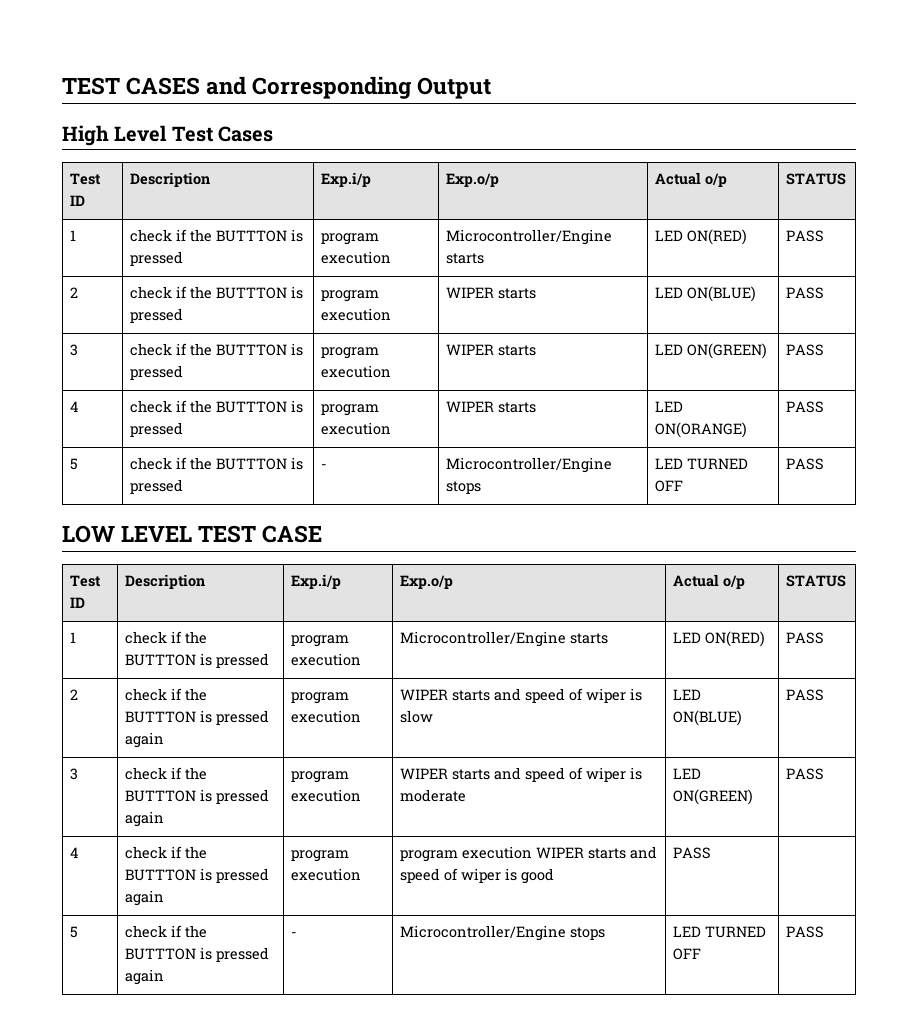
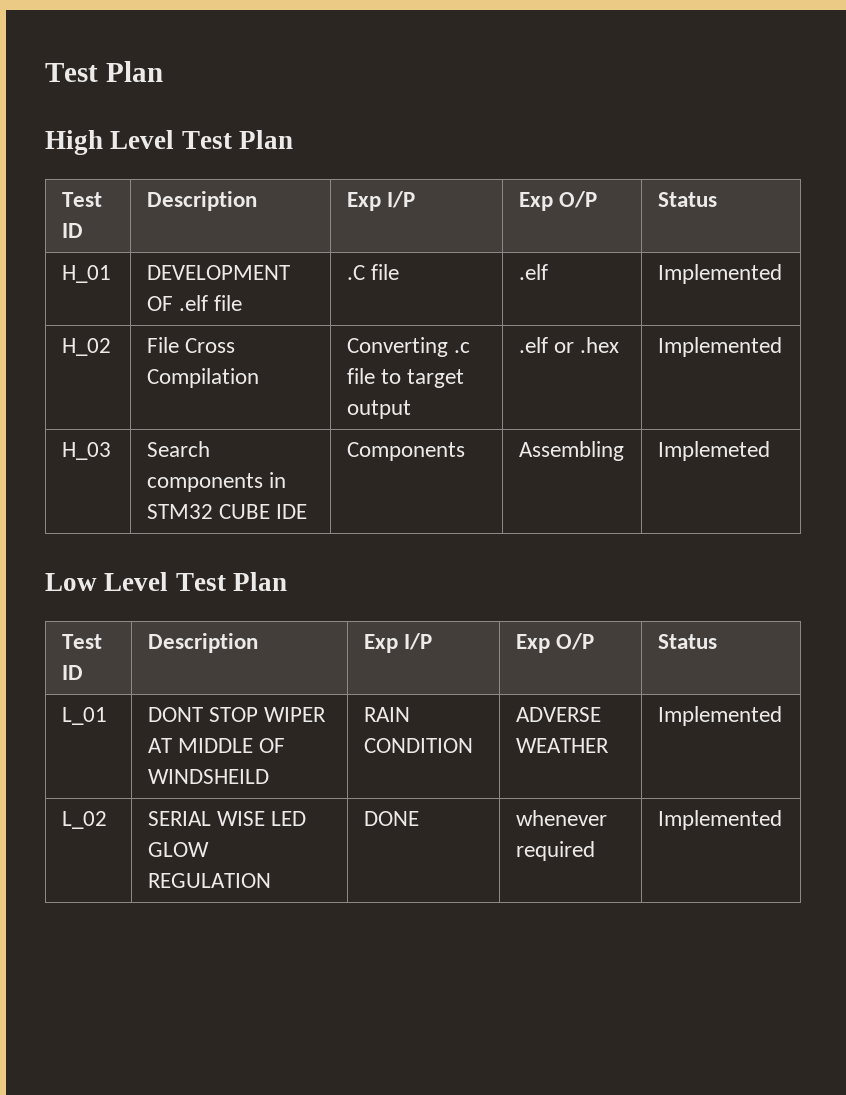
[62,76,492,99] TEST CASES and Corresponding Output -> [45,61,163,82] Test Plan
[218,126,274,142] [69,173,101,185] [69,195,85,206] [129,172,210,187] [320,172,371,187] [445,173,499,187] [654,172,727,187] [785,173,846,185] [69,230,76,241] [129,229,303,242] [129,251,183,266] [320,233,379,245] [320,251,391,264] [445,229,612,245] [445,253,484,264] [654,229,747,245] [785,230,824,242] [69,287,78,298] [129,286,303,299] [129,308,183,323] [320,290,379,302] [320,308,391,321] [445,287,536,299] [654,286,756,302] [785,287,824,299] [69,344,78,356] [129,343,303,356] [129,365,183,380] [320,347,379,359] [320,365,391,378] [445,344,536,356] [654,343,767,359] [785,344,824,356] [69,401,78,412] [129,400,303,413] [129,422,183,437] [320,404,379,416] [320,422,391,435] [445,401,536,413] [654,401,683,412] [654,422,747,438] [785,401,824,413] [69,458,78,470] [129,457,303,470] [129,479,183,494] [320,464,327,469] [445,457,612,473] [445,481,481,494] [654,458,748,470] [654,480,683,492] [785,458,824,470] [62,525,323,543] [69,575,101,587] [69,597,85,608] [124,574,205,589] [290,574,341,589] [399,575,453,589] [672,574,745,589] [785,575,846,587] [69,632,76,643] [124,631,207,644] [124,653,269,668] [290,635,349,647] [290,653,361,666] [399,631,608,647] [672,631,765,647] [785,632,824,644] [69,689,78,700] [124,688,207,701] [124,710,269,725] [124,732,164,748] [290,692,349,704] [290,710,361,723] [399,688,642,703] [399,710,433,723] [672,689,701,700] [672,710,742,726] [785,689,824,701] [69,768,78,780] [124,767,207,780] [124,789,269,804] [124,811,164,827] [290,771,349,783] [290,789,361,802] [399,767,642,782] [399,789,466,802] [672,768,701,779] [672,789,753,805] [785,768,824,780] [69,847,78,858] [124,846,207,859] [124,868,269,883] [124,890,164,906] [290,850,349,862] [290,868,361,881] [399,846,657,862] [399,868,554,884] [672,847,711,859] [69,926,78,938] [124,925,207,938] [124,947,269,962] [124,969,164,985] [290,932,297,937] [399,925,605,941] [672,926,766,938] [672,948,701,960] [785,926,824,938] Cases // Test ID | Description | Exp.i/p | Exp.o/p | Actual o/p | STATUS // 1 | check if the BUTTTON is pressed | program execution | Microcontroller/Engine starts | LED ON(RED) | PASS // 2 | check if the BUTTTON is pressed | program execution | WIPER starts | LED ON(BLUE) | PASS // 3 | check if the BUTTTON is pressed | program execution | WIPER starts | LED ON(GREEN) | PASS // 4 | check if the BUTTTON is pressed | program execution | WIPER starts | LED ON(ORANGE) | PASS // 5 | check if the BUTTTON is pressed | - | Microcontroller/Engine stops | LED TURNED OFF | PASS // LOW LEVEL TEST CASE // Test ID | Description | Exp.i/p | Exp.o/p | Actual o/p | STATUS // 1 | check if the BUTTTON is pressed | program execution | Microcontroller/Engine starts | LED ON(RED) | PASS // 2 | check if the BUTTTON is pressed again | program execution | WIPER starts and speed of wiper is slow | LED ON(BLUE) | PASS // 3 | check if the BUTTTON is pressed again | program execution | WIPER starts and speed of wiper is moderate | LED ON(GREEN) | PASS // 4 | check if the BUTTTON is pressed again | program execution | program execution WIPER starts and speed of wiper is good | PASS | // 5 | check if the BUTTTON is pressed again | - | Microcontroller/Engine stops | LED TURNED OFF | PASS -> [238,130,293,149] [61,192,102,207] [61,223,83,238] [146,191,257,211] [346,191,415,211] [518,191,597,211] [657,192,717,207] [61,265,111,283] [146,265,290,280] [146,295,243,311] [346,264,399,280] [518,264,548,280] [657,264,782,284] [61,338,111,356] [146,337,235,353] [146,368,259,388] [346,337,470,357] [346,368,465,388] [346,400,411,419] [518,337,620,353] [657,337,782,357] [61,442,111,460] [146,441,210,457] [146,472,286,492] [146,504,308,519] [346,442,465,461] [518,441,624,461] [657,441,770,461] [45,572,287,591] [61,634,102,649] [61,665,83,680] [147,633,258,653] [363,633,432,653] [515,633,594,653] [657,634,717,649] [61,707,107,725] [147,707,327,722] [147,738,286,753] [147,769,269,784] [363,707,410,722] [363,738,473,753] [515,707,601,722] [515,738,609,753] [657,706,782,726] [61,811,107,829] [147,811,307,826] [147,842,209,857] [147,873,271,888] [363,811,419,826] [515,810,607,826] [515,841,595,861] [657,810,782,830] Plan // Test ID | Description | Exp I/P | Exp O/P | Status // H_01 | DEVELOPMENT OF .elf file | .C file | .elf | Implemented // H_02 | File Cross Compilation | Converting .c file to target output | .elf or .hex | Implemented // H_03 | Search components in STM32 CUBE IDE | Components | Assembling | Implemeted // Low Level Test Plan // Test ID | Description | Exp I/P | Exp O/P | Status // L_01 | DONT STOP WIPER AT MIDDLE OF WINDSHEILD | RAIN CONDITION | ADVERSE WEATHER | Implemented // L_02 | SERIAL WISE LED GLOW REGULATION | DONE | whenever required | Implemented

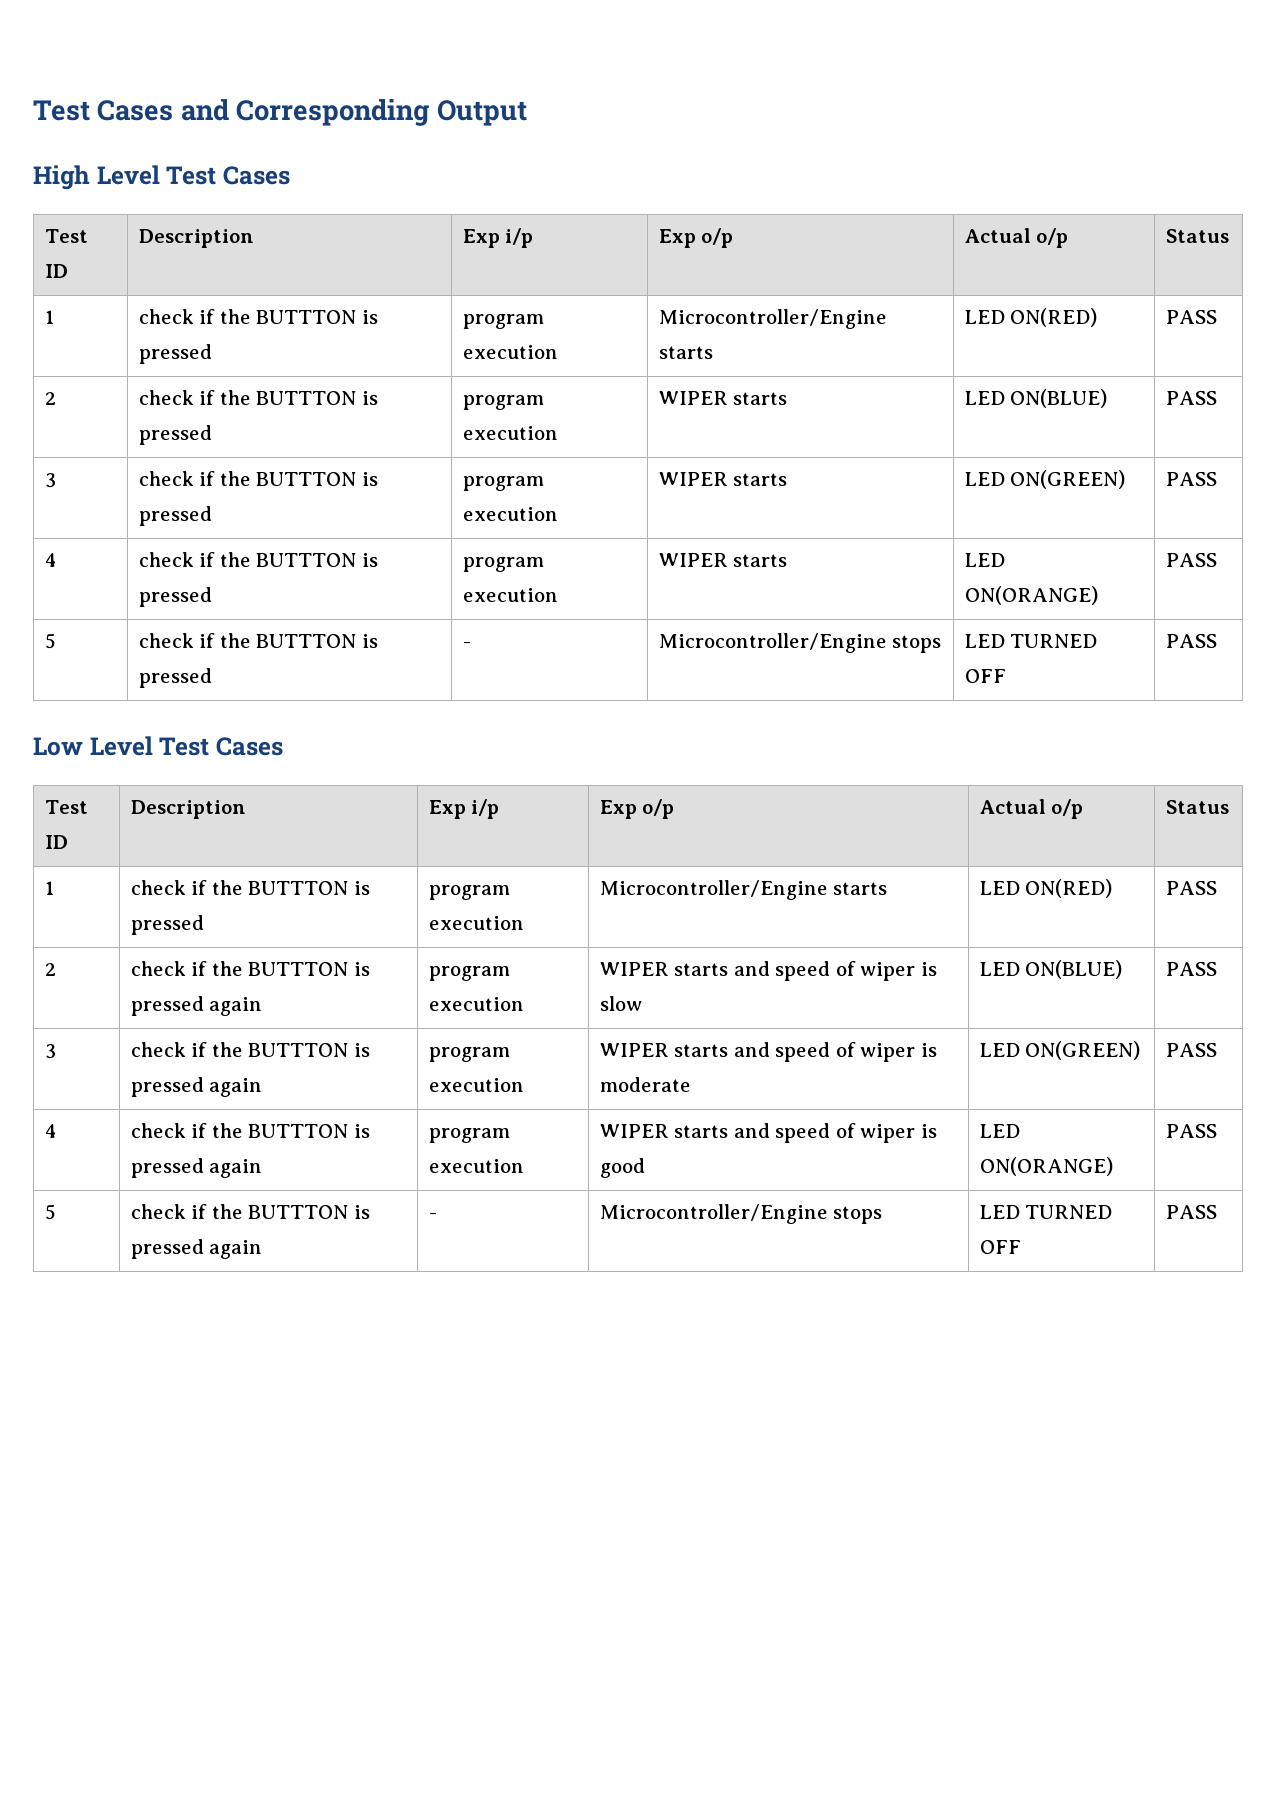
[45,61,163,82] Test Plan -> [33,99,527,126] Test Cases and Corresponding Output
[238,130,293,149] [61,192,102,207] [61,223,83,238] [146,191,257,211] [346,191,415,211] [518,191,597,211] [657,192,717,207] [61,265,111,283] [146,265,290,280] [146,295,243,311] [346,264,399,280] [518,264,548,280] [657,264,782,284] [61,338,111,356] [146,337,235,353] [146,368,259,388] [346,337,470,357] [346,368,465,388] [346,400,411,419] [518,337,620,353] [657,337,782,357] [61,442,111,460] [146,441,210,457] [146,472,286,492] [146,504,308,519] [346,442,465,461] [518,441,624,461] [657,441,770,461] Plan // Test ID | Description | Exp I/P | Exp O/P | Status // H_01 | DEVELOPMENT OF .elf file | .C file | .elf | Implemented // H_02 | File Cross Compilation | Converting .c file to target output | .elf or .hex | Implemented // H_03 | Search components in STM32 CUBE IDE | Components | Assembling | Implemeted -> [222,166,290,185] [44,229,88,243] [44,264,68,278] [138,229,254,248] [462,228,534,248] [658,228,734,248] [964,228,1069,248] [1165,229,1229,243] [44,310,54,324] [138,309,378,324] [138,344,212,364] [462,314,544,329] [462,345,558,359] [658,309,887,329] [658,346,713,359] [964,308,1098,327] [1165,310,1217,324] [44,392,56,405] [138,390,378,405] [138,425,212,445] [462,395,544,410] [462,426,558,440] [658,391,788,405] [964,389,1108,408] [1165,391,1217,405] [44,473,56,488] [138,471,378,486] [138,506,212,526] [462,476,544,491] [462,507,558,521] [658,472,788,486] [964,470,1126,489] [1165,472,1217,486] [44,553,57,567] [138,552,378,567] [138,587,212,607] [462,557,544,572] [462,588,558,602] [658,553,788,567] [964,553,1005,567] [964,586,1098,605] [1165,553,1217,567] [44,633,56,649] [138,633,378,648] [138,668,212,688] [462,642,471,648] [658,633,942,653] [964,634,1098,648] [964,669,1006,683] [1165,634,1217,648] Cases // Test ID | Description | Exp i/p | Exp o/p | Actual o/p | Status // 1 | check if the BUTTTON is pressed | program execution | Microcontroller/Engine starts | LED ON(RED) | PASS // 2 | check if the BUTTTON is pressed | program execution | WIPER starts | LED ON(BLUE) | PASS // 3 | check if the BUTTTON is pressed | program execution | WIPER starts | LED ON(GREEN) | PASS // 4 | check if the BUTTTON is pressed | program execution | WIPER starts | LED ON(ORANGE) | PASS // 5 | check if the BUTTTON is pressed | - | Microcontroller/Engine stops | LED TURNED OFF | PASS
[232,572,287,591] [61,634,102,649] [61,665,83,680] [147,633,258,653] [363,633,432,653] [515,633,594,653] [657,634,717,649] [61,707,107,725] [147,707,327,722] [147,738,286,753] [147,769,269,784] [363,707,410,722] [363,738,473,753] [515,707,601,722] [515,738,609,753] [657,706,782,726] [61,811,107,829] [147,811,307,826] [147,842,209,857] [147,873,271,888] [363,811,419,826] [515,810,607,826] [515,841,595,861] [657,810,782,830] Plan // Test ID | Description | Exp I/P | Exp O/P | Status // L_01 | DONT STOP WIPER AT MIDDLE OF WINDSHEILD | RAIN CONDITION | ADVERSE WEATHER | Implemented // L_02 | SERIAL WISE LED GLOW REGULATION | DONE | whenever required | Implemented -> [215,737,283,756] [44,800,88,814] [44,835,68,849] [130,800,246,819] [428,799,500,819] [599,799,675,819] [979,799,1084,819] [1165,800,1229,814] [44,881,54,895] [130,880,370,895] [130,915,204,935] [428,885,510,900] [428,916,524,930] [599,880,888,900] [979,879,1113,898] [1165,881,1217,895] [44,963,56,976] [130,961,370,976] [130,996,263,1016] [428,966,510,981] [428,997,524,1011] [599,961,937,981] [599,996,642,1011] [979,960,1123,979] [1165,962,1217,976] [44,1044,56,1059] [130,1042,370,1057] [130,1077,263,1097] [428,1047,510,1062] [428,1078,524,1092] [599,1042,937,1062] [599,1077,691,1092] [979,1041,1141,1060] [1165,1043,1217,1057] [44,1124,57,1138] [130,1123,370,1138] [130,1158,263,1178] [428,1128,510,1143] [428,1159,524,1173] [599,1123,937,1143] [599,1158,645,1178] [979,1124,1020,1138] [979,1157,1113,1176] [1165,1124,1217,1138] [44,1204,56,1220] [130,1204,370,1219] [130,1239,263,1259] [428,1213,437,1219] [599,1204,883,1224] [979,1205,1113,1219] [979,1240,1021,1254] [1165,1205,1217,1219] Cases // Test ID | Description | Exp i/p | Exp o/p | Actual o/p | Status // 1 | check if the BUTTTON is pressed | program execution | Microcontroller/Engine starts | LED ON(RED) | PASS // 2 | check if the BUTTTON is pressed again | program execution | WIPER starts and speed of wiper is slow | LED ON(BLUE) | PASS // 3 | check if the BUTTTON is pressed again | program execution | WIPER starts and speed of wiper is moderate | LED ON(GREEN) | PASS // 4 | check if the BUTTTON is pressed again | program execution | WIPER starts and speed of wiper is good | LED ON(ORANGE) | PASS // 5 | check if the BUTTTON is pressed again | - | Microcontroller/Engine stops | LED TURNED OFF | PASS

